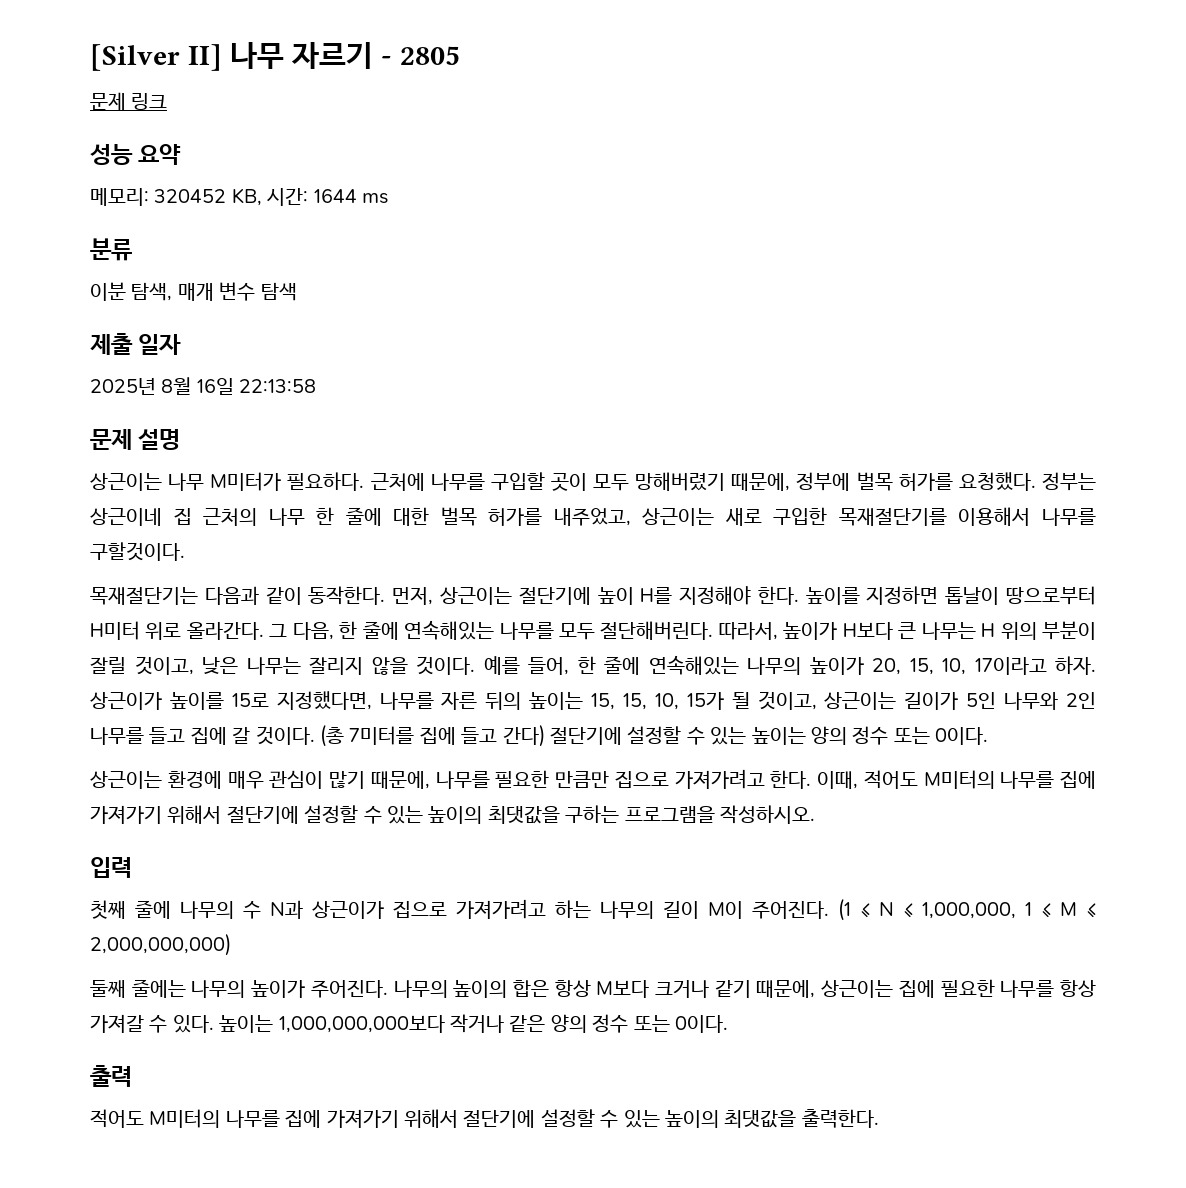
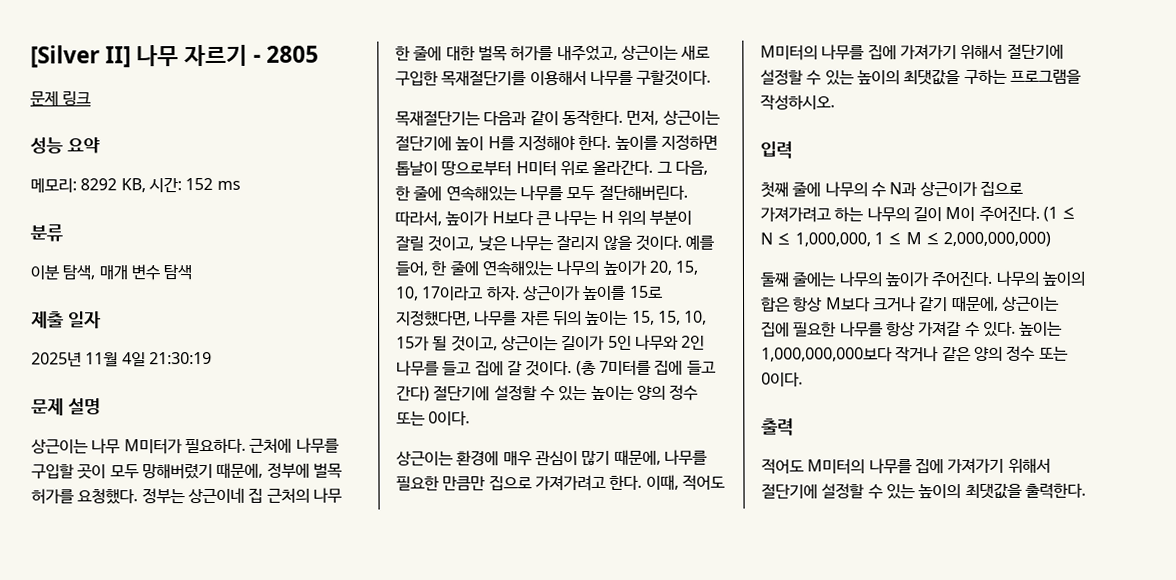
[154,189,227,203] 320452 -> [80,178,118,191] 8292
[313,189,357,203] 1644 -> [185,177,214,191] 152
[161,377,317,395] 8월 16일 22:13:58 -> [85,351,212,367] 11월 4일 21:30:19

